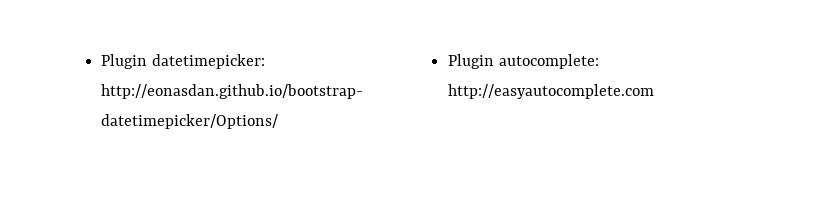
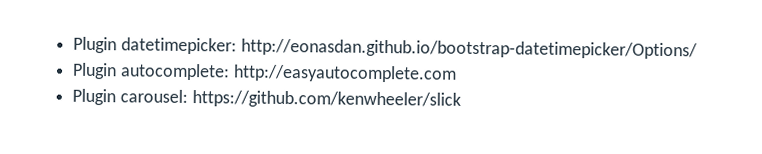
(655, 91) none -> [72,88,461,109] // Plugin carousel: https://github.com/kenwheeler/slick

